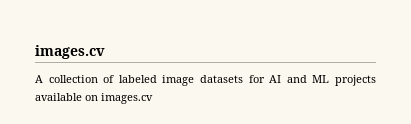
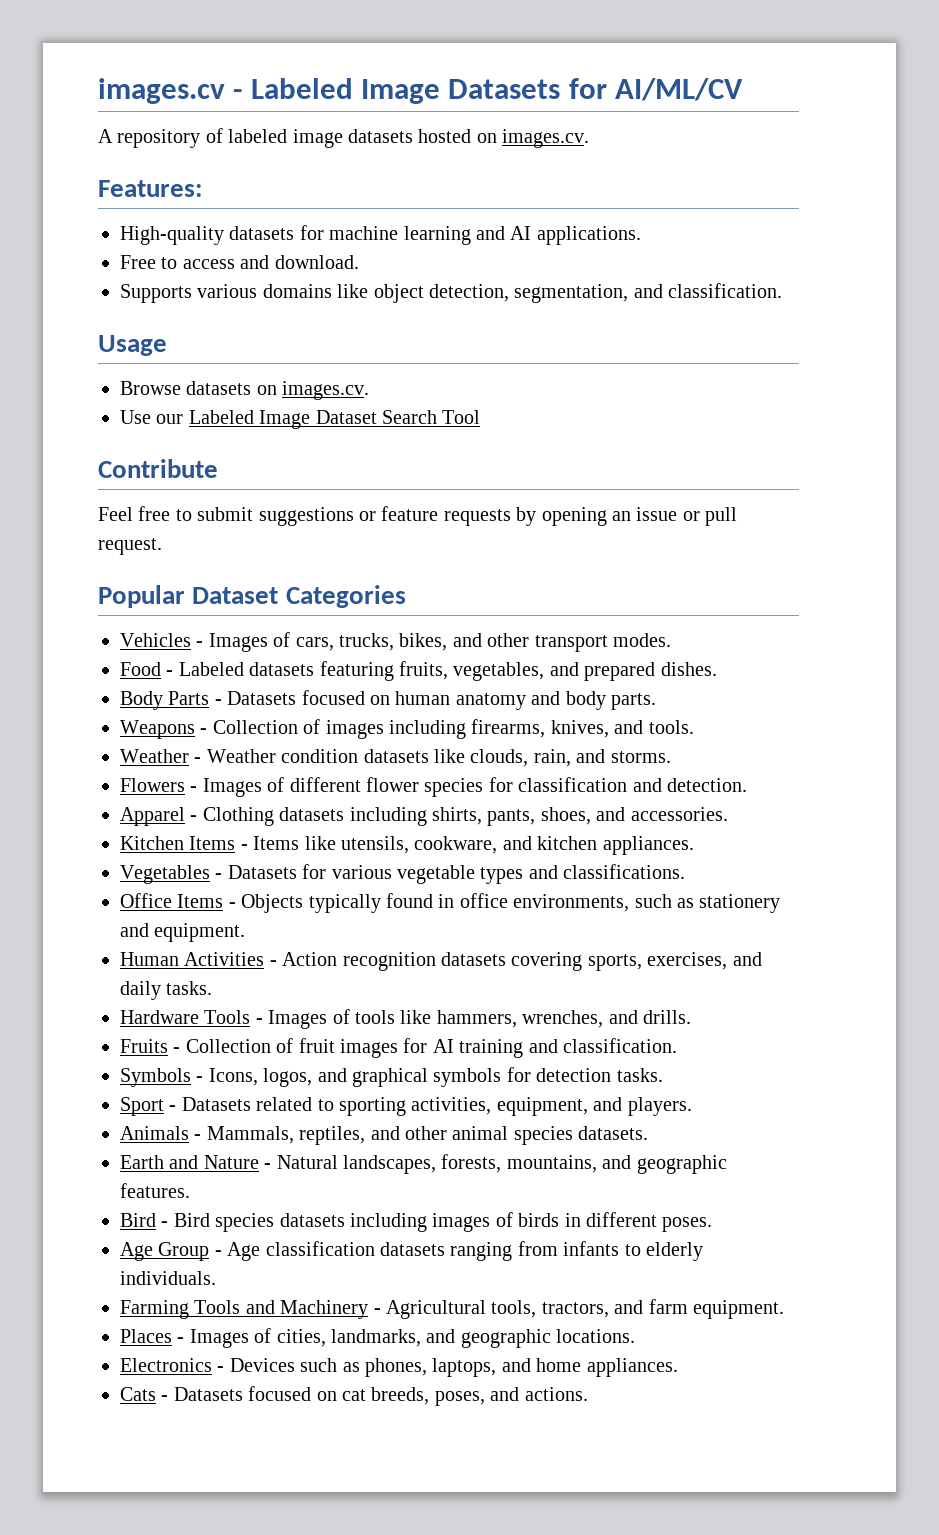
[35,45,105,59] images.cv -> [98,78,744,104] images.cv - Labeled Image Datasets for AI/ML/CV
[48,75,98,83] collection -> [117,129,201,148] repository
[248,75,376,86] [35,93,153,104] for AI and ML projects available on images.cv -> [418,129,590,148] [98,180,202,197] [120,225,641,245] [120,255,359,269] [120,283,783,303] [98,335,167,356] [120,381,370,400] [120,410,481,429] [98,459,218,478] [98,506,738,526] [98,538,162,555] [98,585,406,608] [120,632,671,652] [120,661,717,681] [120,690,656,710] [120,719,694,739] [120,749,671,767] [120,777,747,797] [120,807,728,826] [120,836,694,855] [120,864,686,884] [120,893,781,913] [120,923,246,942] [120,952,762,971] [120,981,213,1000] [120,1009,691,1029] [120,1038,677,1058] [120,1067,663,1087] [120,1097,692,1116] [120,1126,649,1145] [120,1154,727,1174] [120,1183,190,1198] [120,1212,713,1232] [120,1241,703,1261] [120,1271,216,1285] [120,1299,784,1319] [120,1328,636,1348] [120,1358,678,1377] [120,1386,588,1406] hosted on images.cv. // Features: // High-quality datasets for machine learning and AI applications. // Free to access and download. // Supports various domains like object detection, segmentation, and classification. // Usage // Browse datasets on images.cv. // Use our Labeled Image Dataset Search Tool // Contribute // Feel free to submit suggestions or feature requests by opening an issue or pull request. // Popular Dataset Categories // Vehicles - Images of cars, trucks, bikes, and other transport modes. // Food - Labeled datasets featuring fruits, vegetables, and prepared dishes. // Body Parts - Datasets focused on human anatomy and body parts. // Weapons - Collection of images including firearms, knives, and tools. // Weather - Weather condition datasets like clouds, rain, and storms. // Flowers - Images of different flower species for classification and detection. // Apparel - Clothing datasets including shirts, pants, shoes, and accessories. // Kitchen Items - Items like utensils, cookware, and kitchen appliances. // Vegetables - Datasets for various vegetable types and classifications. // Office Items - Objects typically found in office environments, such as stationery and equipment. // Human Activities - Action recognition datasets covering sports, exercises, and daily tasks. // Hardware Tools - Images of tools like hammers, wrenches, and drills. // Fruits - Collection of fruit images for AI training and classification. // Symbols - Icons, logos, and graphical symbols for detection tasks. // Sport - Datasets related to sporting activities, equipment, and players. // Animals - Mammals, reptiles, and other animal species datasets. // Earth and Nature - Natural landscapes, forests, mountains, and geographic features. // Bird - Bird species datasets including images of birds in different poses. // Age Group - Age classification datasets ranging from infants to elderly individuals. // Farming Tools and Machinery - Agricultural tools, tractors, and farm equipment. // Places - Images of cities, landmarks, and geographic locations. // Electronics - Devices such as phones, laptops, and home appliances. // Cats - Datasets focused on cat breeds, poses, and actions.

